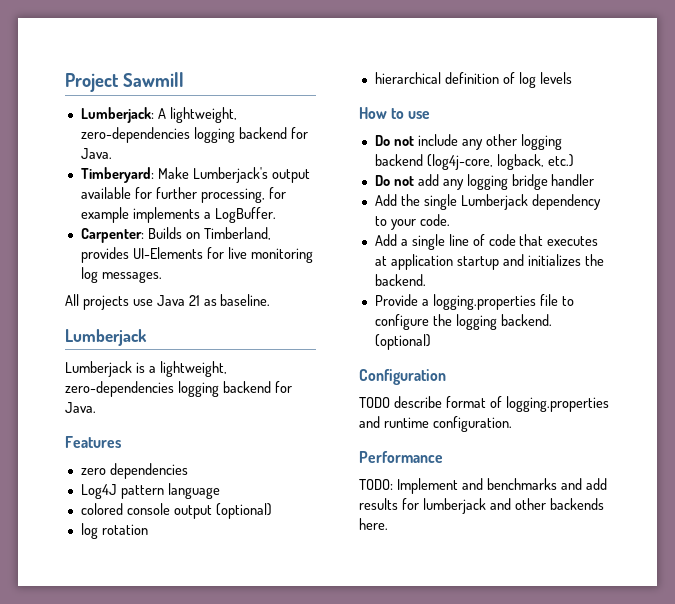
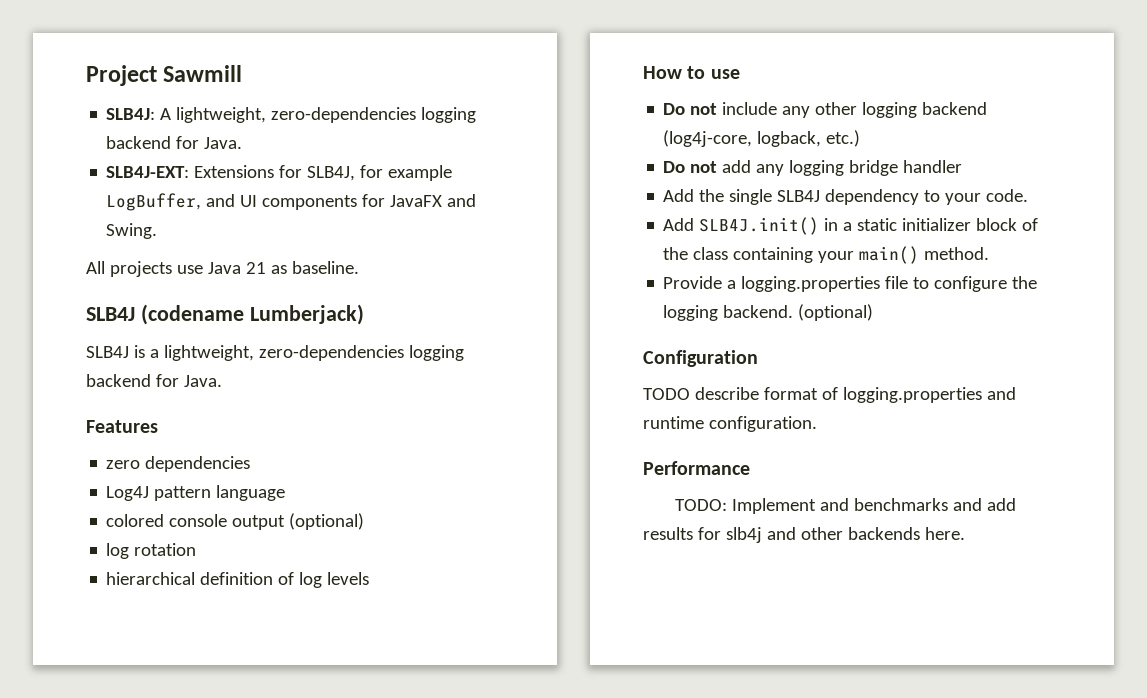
[80,107,154,123] Lumberjack: -> [106,108,156,120] SLB4J:
[80,167,310,183] [80,187,286,203] [80,207,276,223] [80,227,271,243] [80,247,313,263] [80,267,162,283] Timberyard: Make Lumberjack's output available for further processing, for example implements a LogBuffer. // Carpenter: Builds on Timberland, provides UI-Elements for live monitoring log messages. -> [106,165,453,181] [106,193,477,211] [106,223,158,239] SLB4J-EXT: Extensions for SLB4J, for example LogBuffer, and UI components for JavaFX and Swing.
[65,329,147,346] [65,361,132,377] Lumberjack // Lumberjack -> [86,304,364,325] [86,346,129,358] SLB4J (codename Lumberjack) // SLB4J
[460,194,528,210] Lumberjack -> [777,190,821,202] SLB4J
[400,234,599,250] [374,254,604,270] [374,274,426,286] a single line of code that executes at application startup and initializes the backend. -> [699,217,1039,235] [663,246,990,264] SLB4J.init() in a static initializer block of the class containing your main() method.
[422,498,486,514] lumberjack -> [725,527,762,543] slb4j

